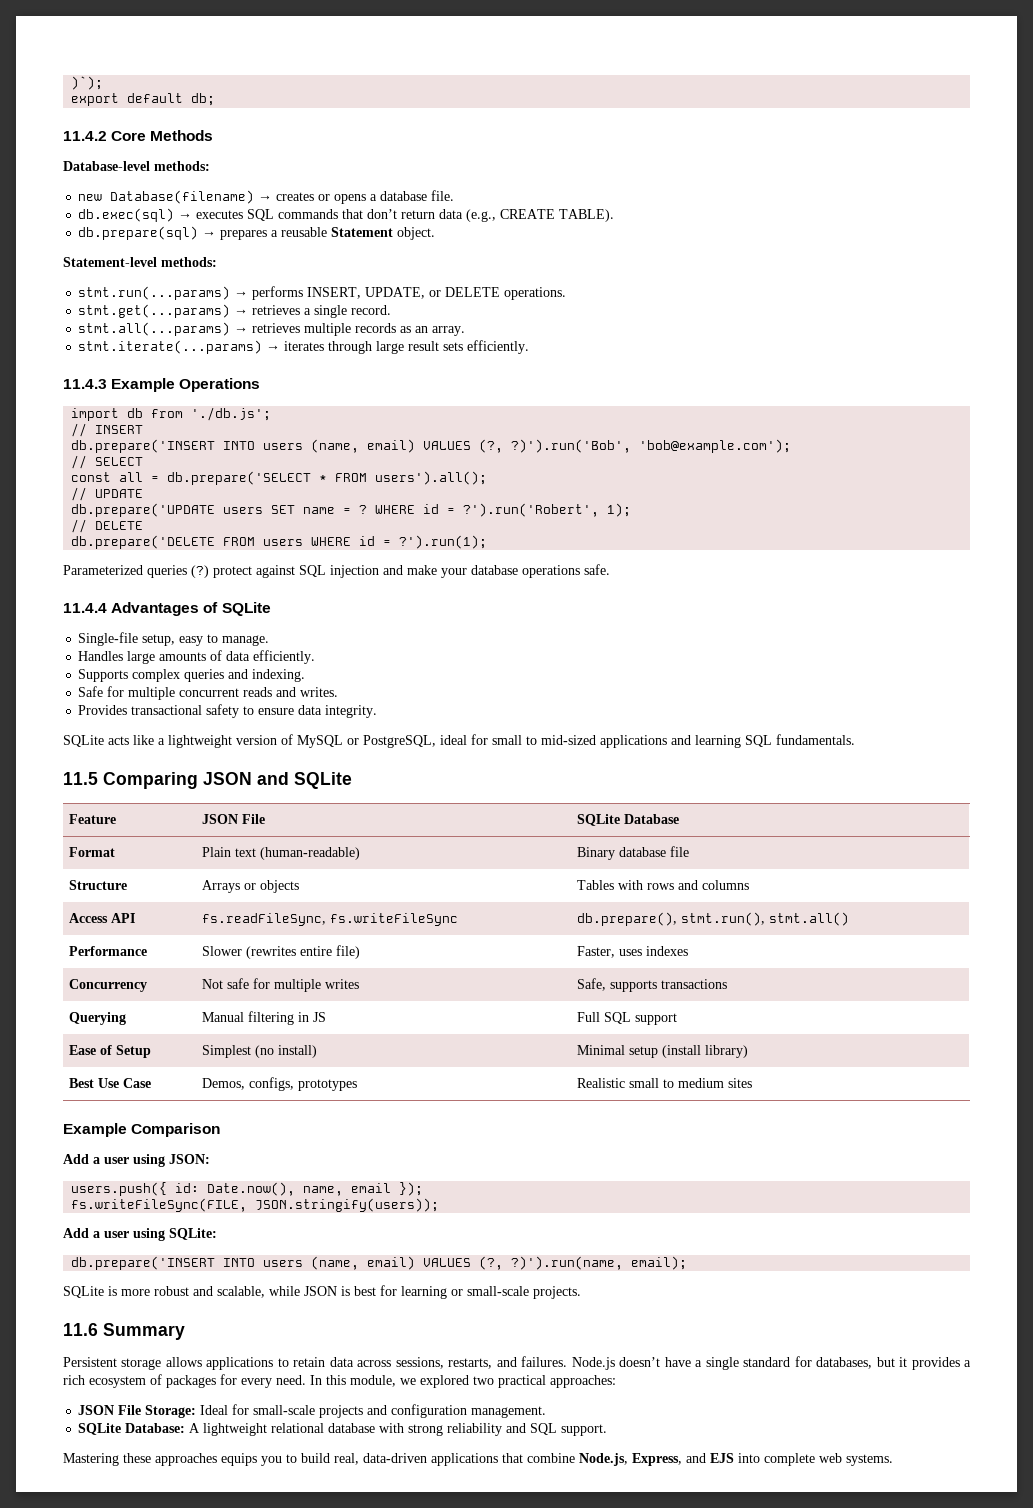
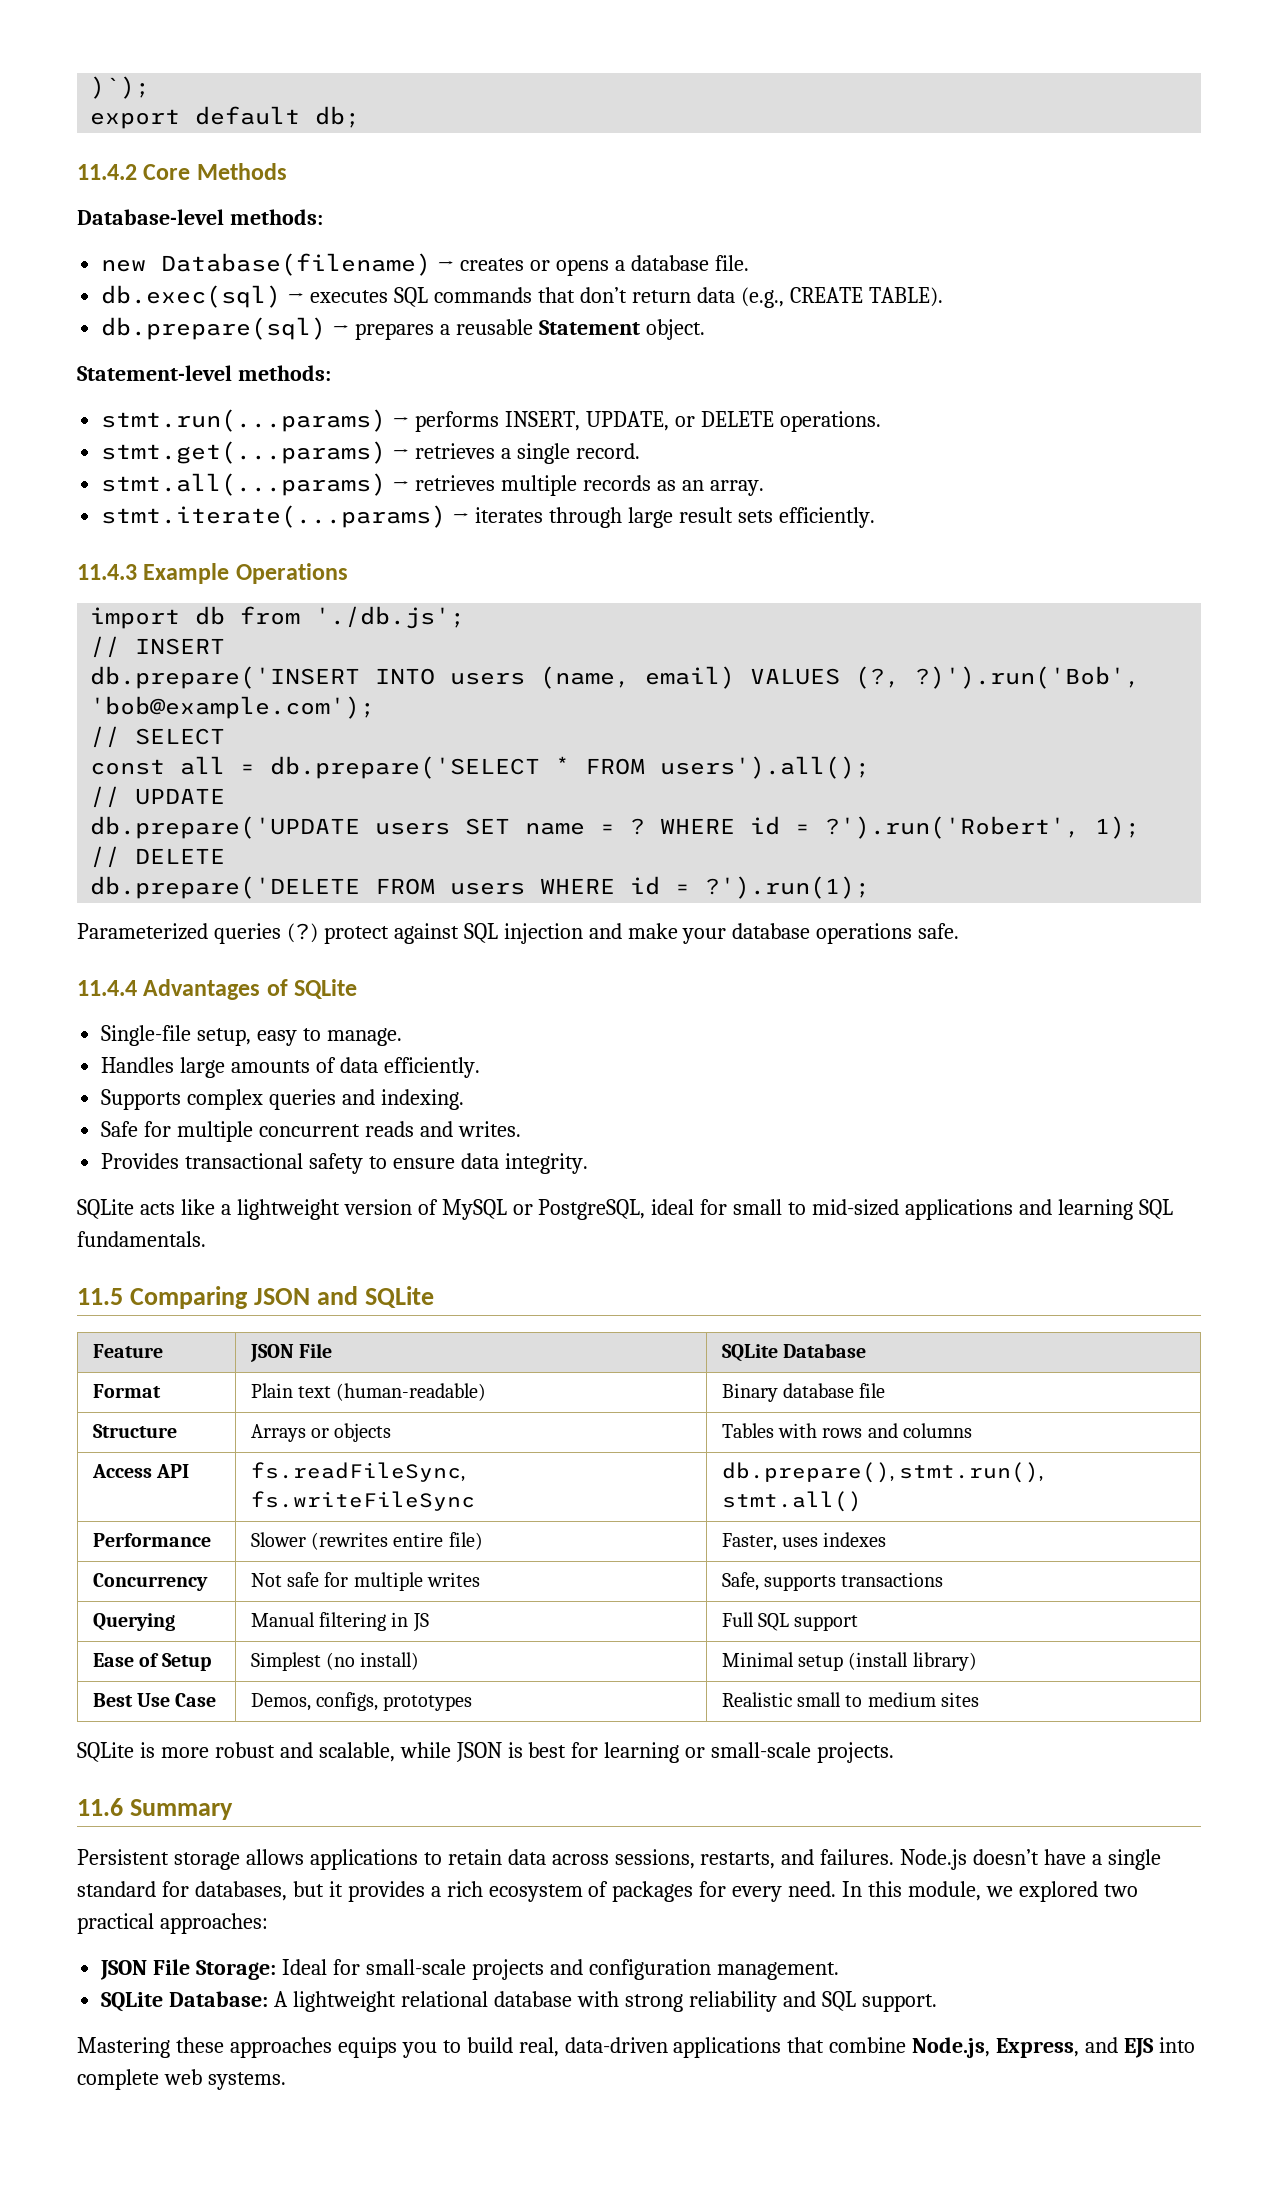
[63,1123,221,1137] [63,1154,210,1167] [71,1182,424,1196] [71,1198,440,1212] [63,1228,217,1241] [71,1256,688,1270] // Example Comparison // Add a user using JSON: // users.push({ id: Date.now(), name, email }); // fs.writeFileSync(FILE, JSON.stringify(users)); // Add a user using SQLite: // db.prepare('INSERT INTO users (name, email) VALUES (?, ?)').run(name, email); -> (980, 1699) none

